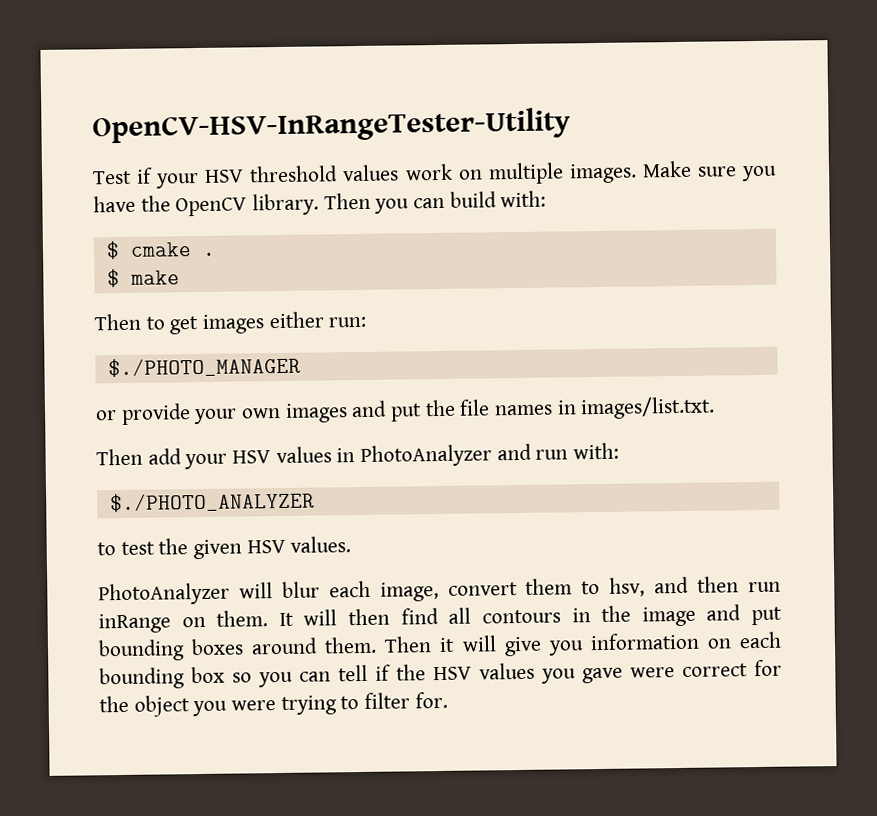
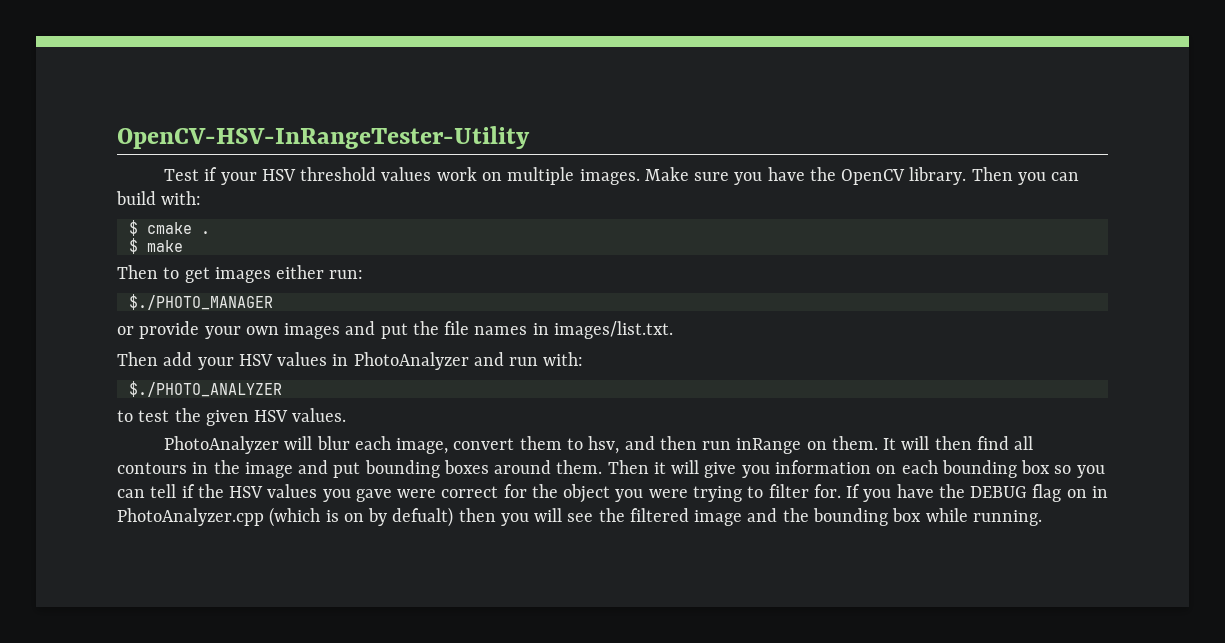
(448, 700) none -> [846,484,1108,502] [117,507,1042,527] If you have the DEBUG flag on in PhotoAnalyzer.cpp (which is on by defualt) then you will see the filtered image and the bounding box while running.

